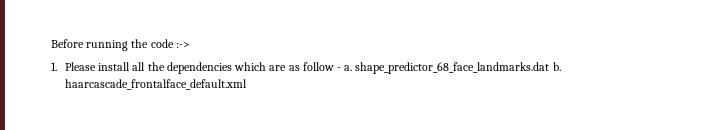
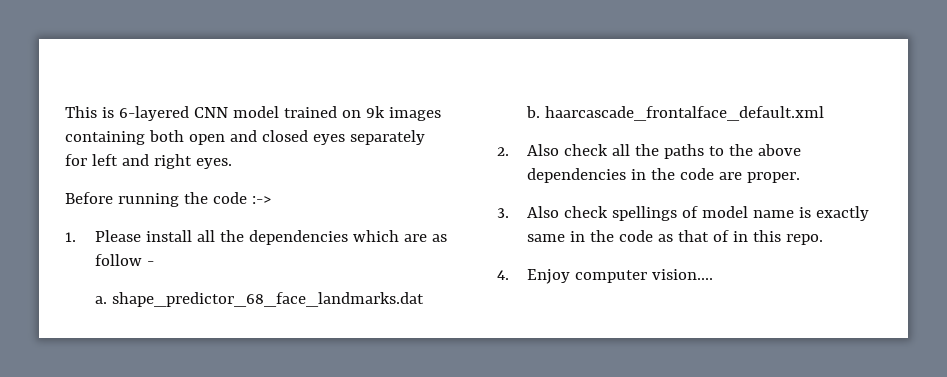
(51, 43) none -> [65,106,441,121] [65,130,425,145] [65,154,232,169] This is 6-layered CNN model trained on 9k images containing both open and closed eyes separately for left and right eyes. //
(341, 69) none -> (154, 263) //
(550, 68) none -> (424, 299) //
(247, 84) none -> [497,144,801,159] [526,168,800,183] [497,206,869,221] [526,230,823,245] [497,269,713,284] // 2. Also check all the paths to the above dependencies in the code are proper. // 3. Also check spellings of model name is exactly same in the code as that of in this repo. // 4. Enjoy computer vision....

